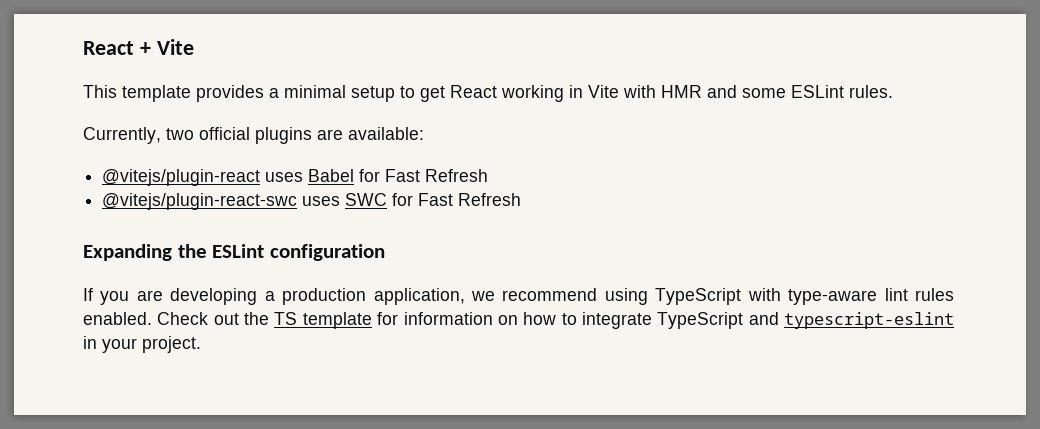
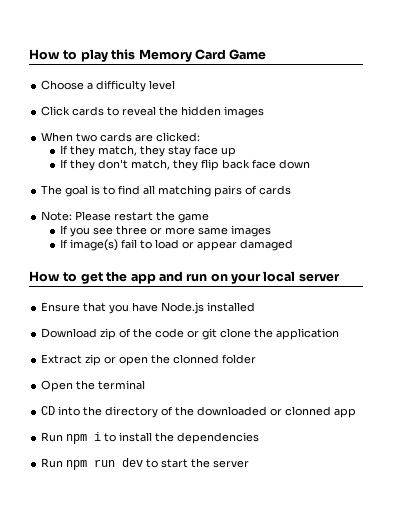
[83,39,194,55] [83,85,893,102] [83,127,424,144] [102,169,489,186] [102,193,522,210] [83,244,385,261] [83,288,955,305] [83,312,954,329] [83,336,201,353] React + Vite // This template provides a minimal setup to get React working in Vite with HMR and some ESLint rules. // Currently, two official plugins are available: // @vitejs/plugin-react uses Babel for Fast Refresh // @vitejs/plugin-react-swc uses SWC for Fast Refresh // Expanding the ESLint configuration // If you are developing a production application, we recommend using TypeScript with type-aware lint rules enabled. Check out the TS template for information on how to integrate TypeScript and typescript-eslint in your project. -> [29,49,267,62] [41,80,176,92] [41,106,265,118] [41,132,201,142] [60,145,237,157] [60,159,311,171] [41,185,292,197] [41,211,210,223] [60,225,272,237] [60,239,294,251] [29,271,340,284] [41,302,256,314] [41,328,340,340] [41,354,257,366] [41,380,146,392] [41,406,357,418] [41,432,260,444] [41,458,250,470] How to play this Memory Card Game // Choose a difficulty level // Click cards to reveal the hidden images // When two cards are clicked: // If they match, they stay face up // If they don't match, they flip back face down // The goal is to find all matching pairs of cards // Note: Please restart the game // If you see three or more same images // If image(s) fail to load or appear damaged // How to get the app and run on your local server // Ensure that you have Node.js installed // Download zip of the code or git clone the application // Extract zip or open the clonned folder // Open the terminal // CD into the directory of the downloaded or clonned app // Run npm i to install the dependencies // Run npm run dev to start the server

